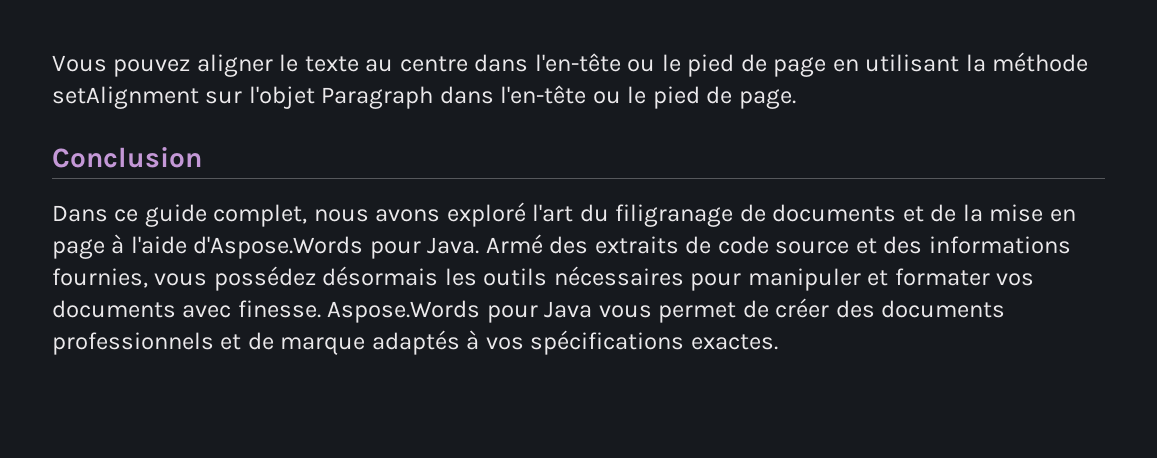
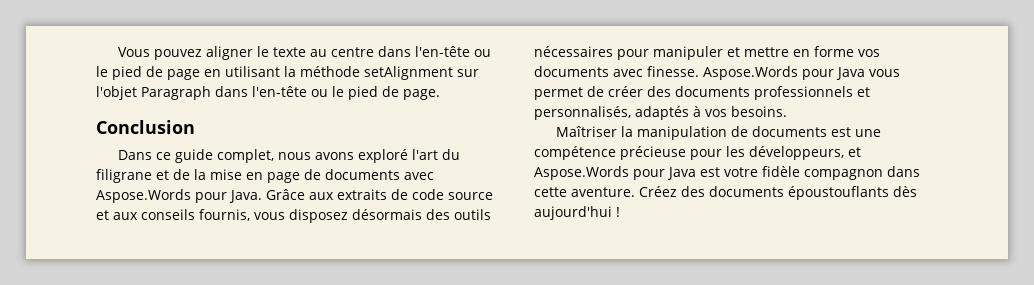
[615,204,897,227] filigranage de documents -> [96,169,152,183] filigrane
[111,234,589,259] à l'aide d'Aspose.Words pour Java. Armé des -> [304,169,434,180] [96,189,334,203] de documents avec Aspose.Words pour Java. Grâce aux
[883,236,1071,254] [52,266,477,291] des informations fournies, vous possédez désormais les -> [113,209,450,223] aux conseils fournis, vous disposez désormais des
[894,268,990,286] formater -> [744,46,854,57] mettre en forme
[247,332,366,355] de marque -> [534,106,631,120] personnalisés,
[530,330,778,355] spécifications exactes. -> [731,106,787,117] [556,126,882,140] [534,146,861,160] [534,166,920,180] [534,186,917,200] [534,206,620,220] besoins. // Maîtriser la manipulation de documents est une compétence précieuse pour les développeurs, et Aspose.Words pour Java est votre fidèle compagnon dans cette aventure. Créez des documents époustouflants dès aujourd'hui !

